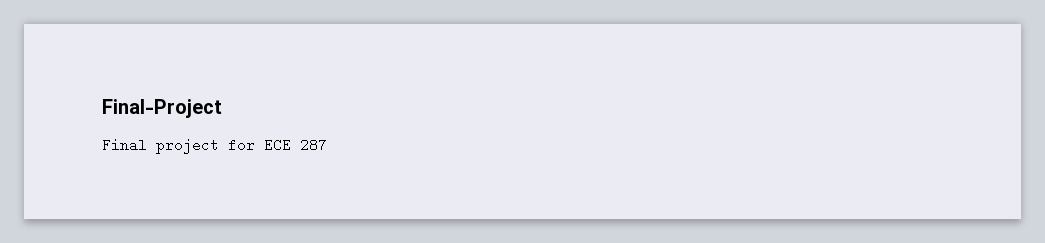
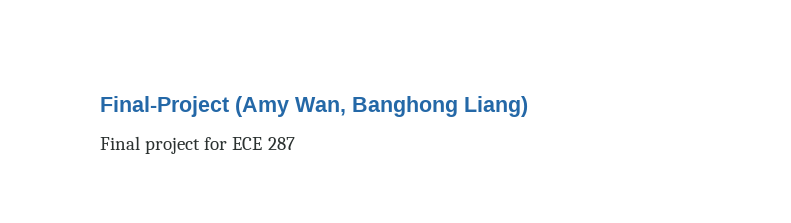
(222, 108) none -> [235,96,528,117] (Amy Wan, Banghong Liang)

